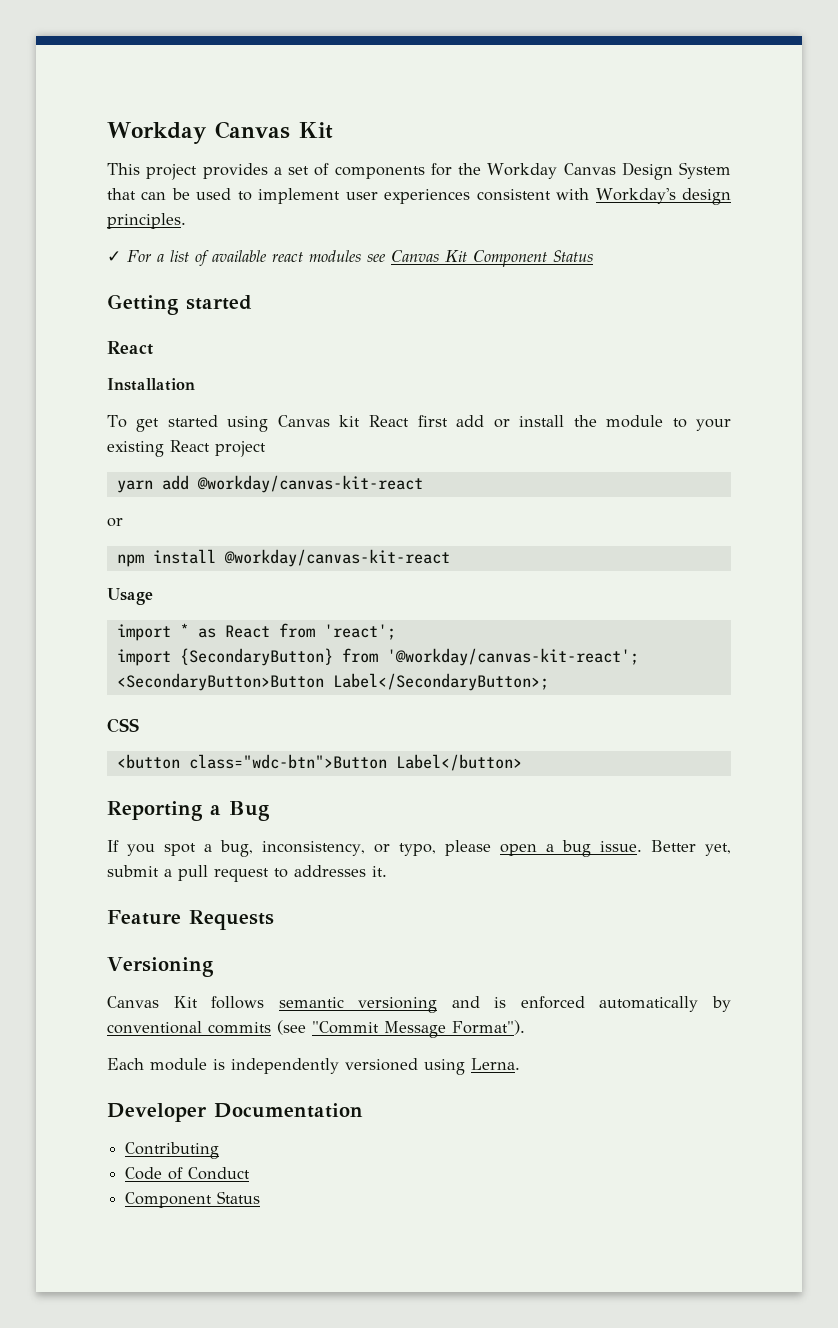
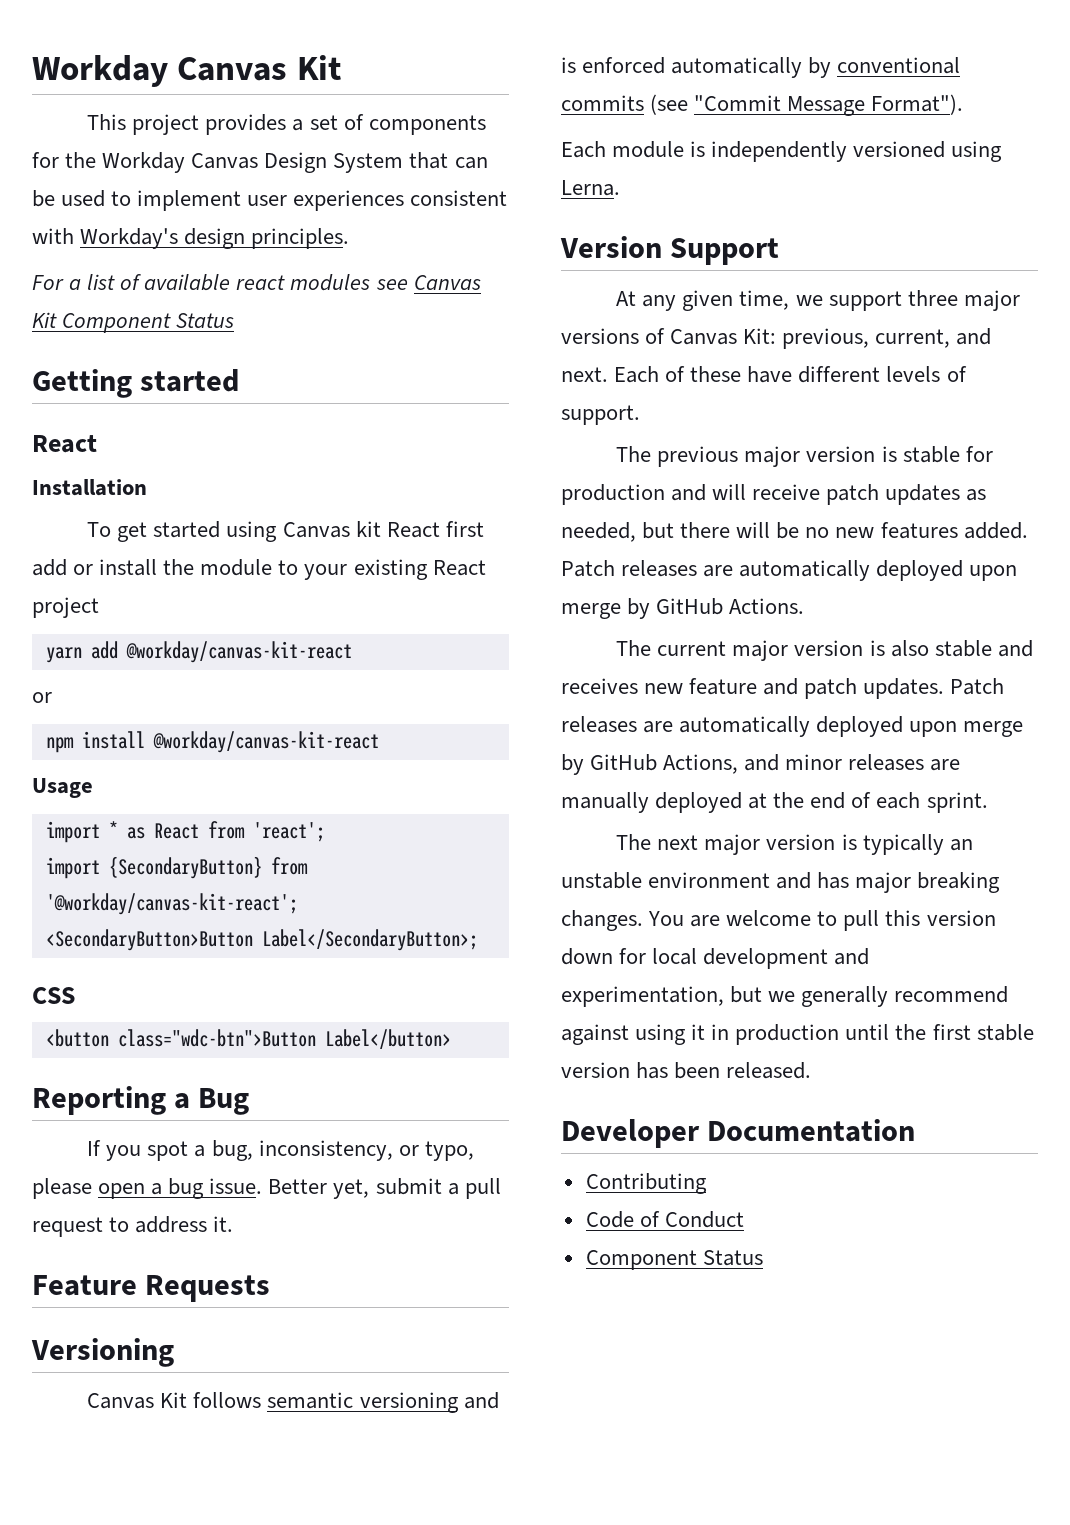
[107,251,121,262] ✓ -> (350, 238) none
[294,865,366,877] addresses -> [135,1216,208,1233] address
(520, 1064) none -> [560,236,780,265] [616,290,1020,311] [561,328,992,349] [561,366,967,383] [561,405,640,425] [616,446,993,467] [561,484,987,505] [561,522,1028,542] [561,560,1018,581] [561,598,805,619] [616,640,1033,661] [561,678,1005,699] [561,716,1024,737] [561,754,961,775] [561,792,988,813] [616,834,973,855] [561,872,1001,893] [561,910,996,931] [561,948,870,969] [561,986,1009,1007] [561,1024,1034,1045] [561,1062,812,1079] // Version Support // At any given time, we support three major versions of Canvas Kit: previous, current, and next. Each of these have different levels of support. // The previous major version is stable for production and will receive patch updates as needed, but there will be no new features added. Patch releases are automatically deployed upon merge by GitHub Actions. // The current major version is also stable and receives new feature and patch updates. Patch releases are automatically deployed upon merge by GitHub Actions, and minor releases are manually deployed at the end of each sprint. // The next major version is typically an unstable environment and has major breaking changes. You are welcome to pull this version down for local development and experimentation, but we generally recommend against using it in production until the first stable version has been released.

